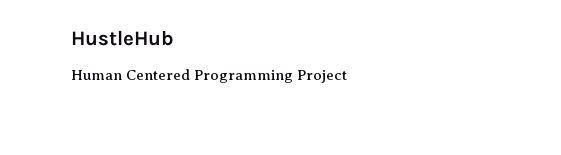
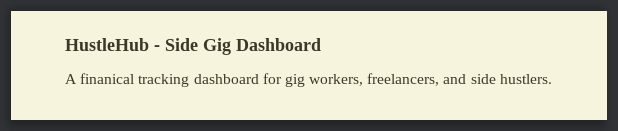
[71,69,348,83] // Human Centered Programming Project -> [154,38,321,55] [65,73,552,87] - Side Gig Dashboard // A finanical tracking dashboard for gig workers, freelancers, and side hustlers.

